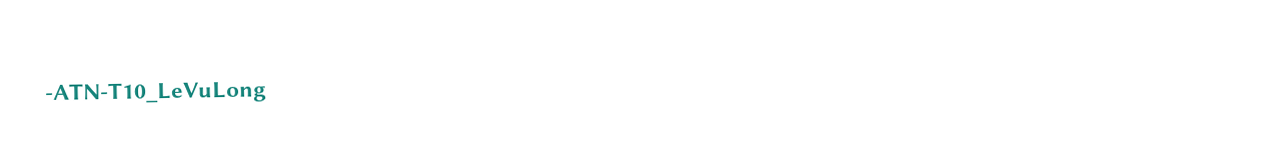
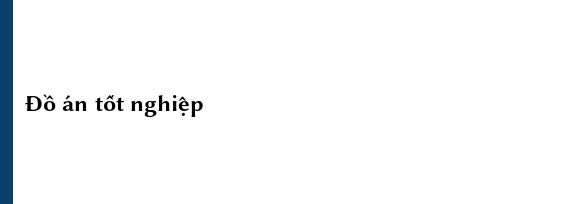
[44,80,267,106] -ATN-T10_LeVuLong -> [25,94,205,117] Đồ án tốt nghiệp

